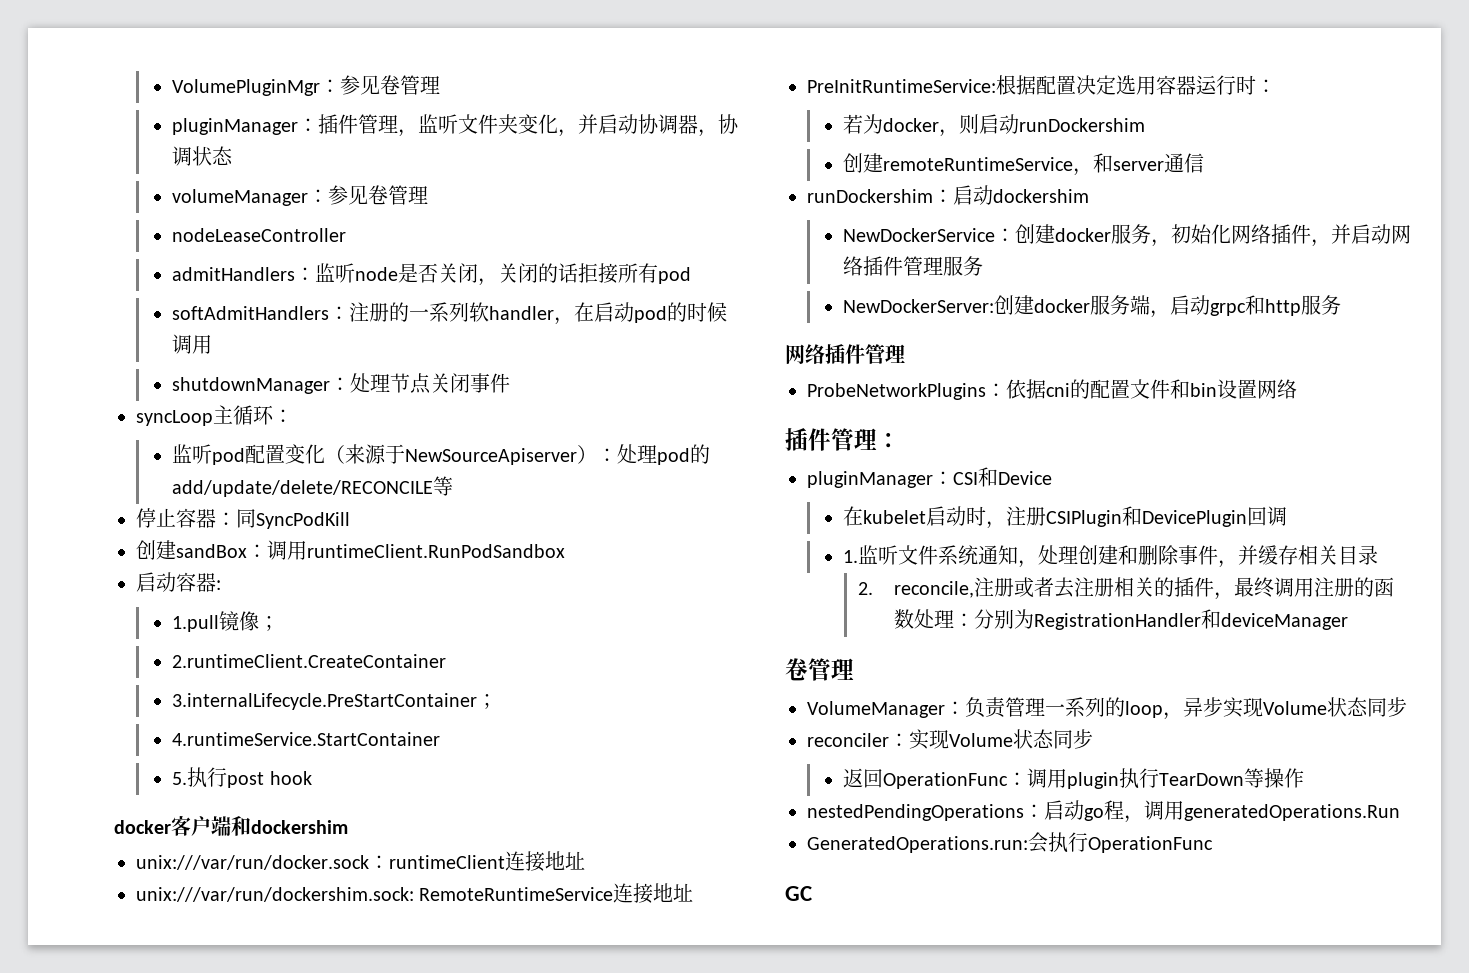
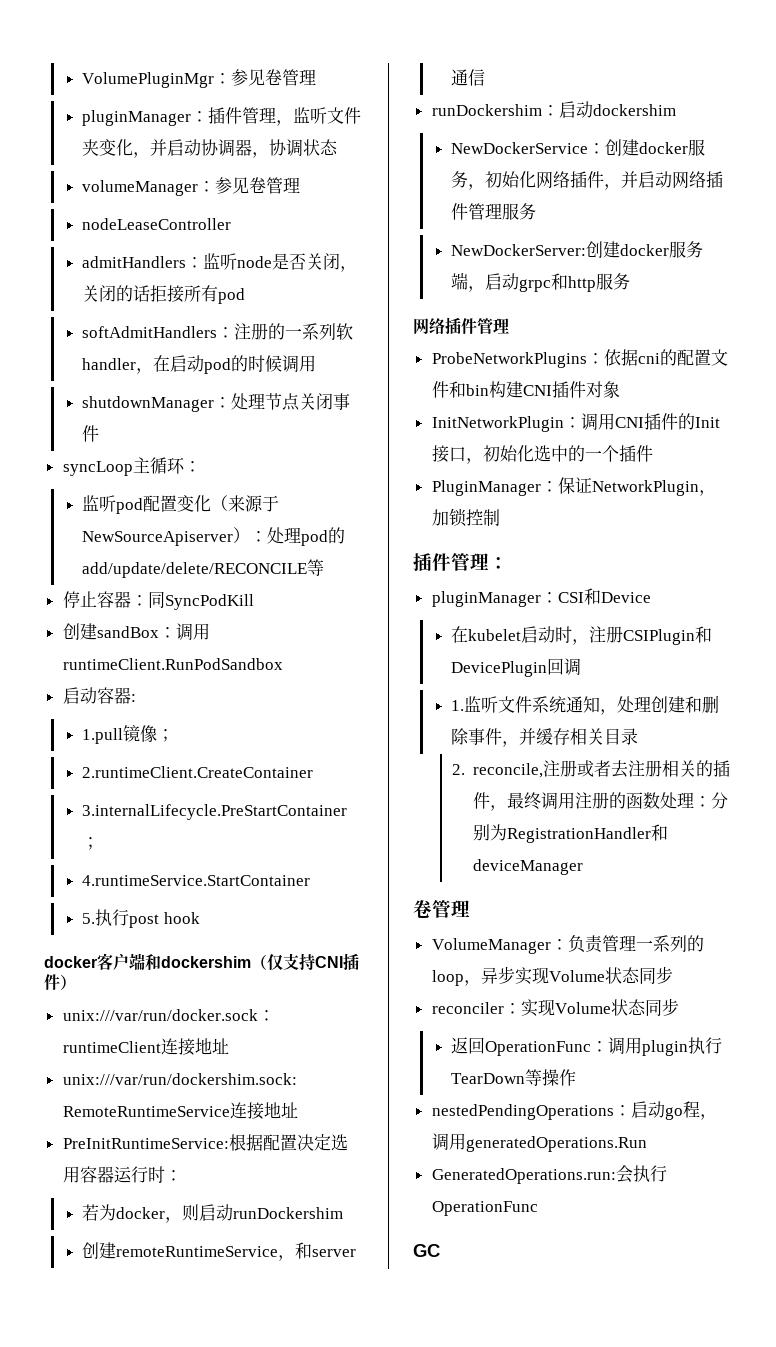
(348, 827) none -> [251,953,359,970] [44,974,76,990] （仅支持CNI插件）
[1217,379,1297,399] 设置网络 -> [488,381,620,398] [431,413,720,432] [431,445,653,464] [431,477,716,496] [431,508,500,527] 构建CNI插件对象 // InitNetworkPlugin：调用CNI插件的Init接口，初始化选中的一个插件 // PluginManager：保证NetworkPlugin，加锁控制

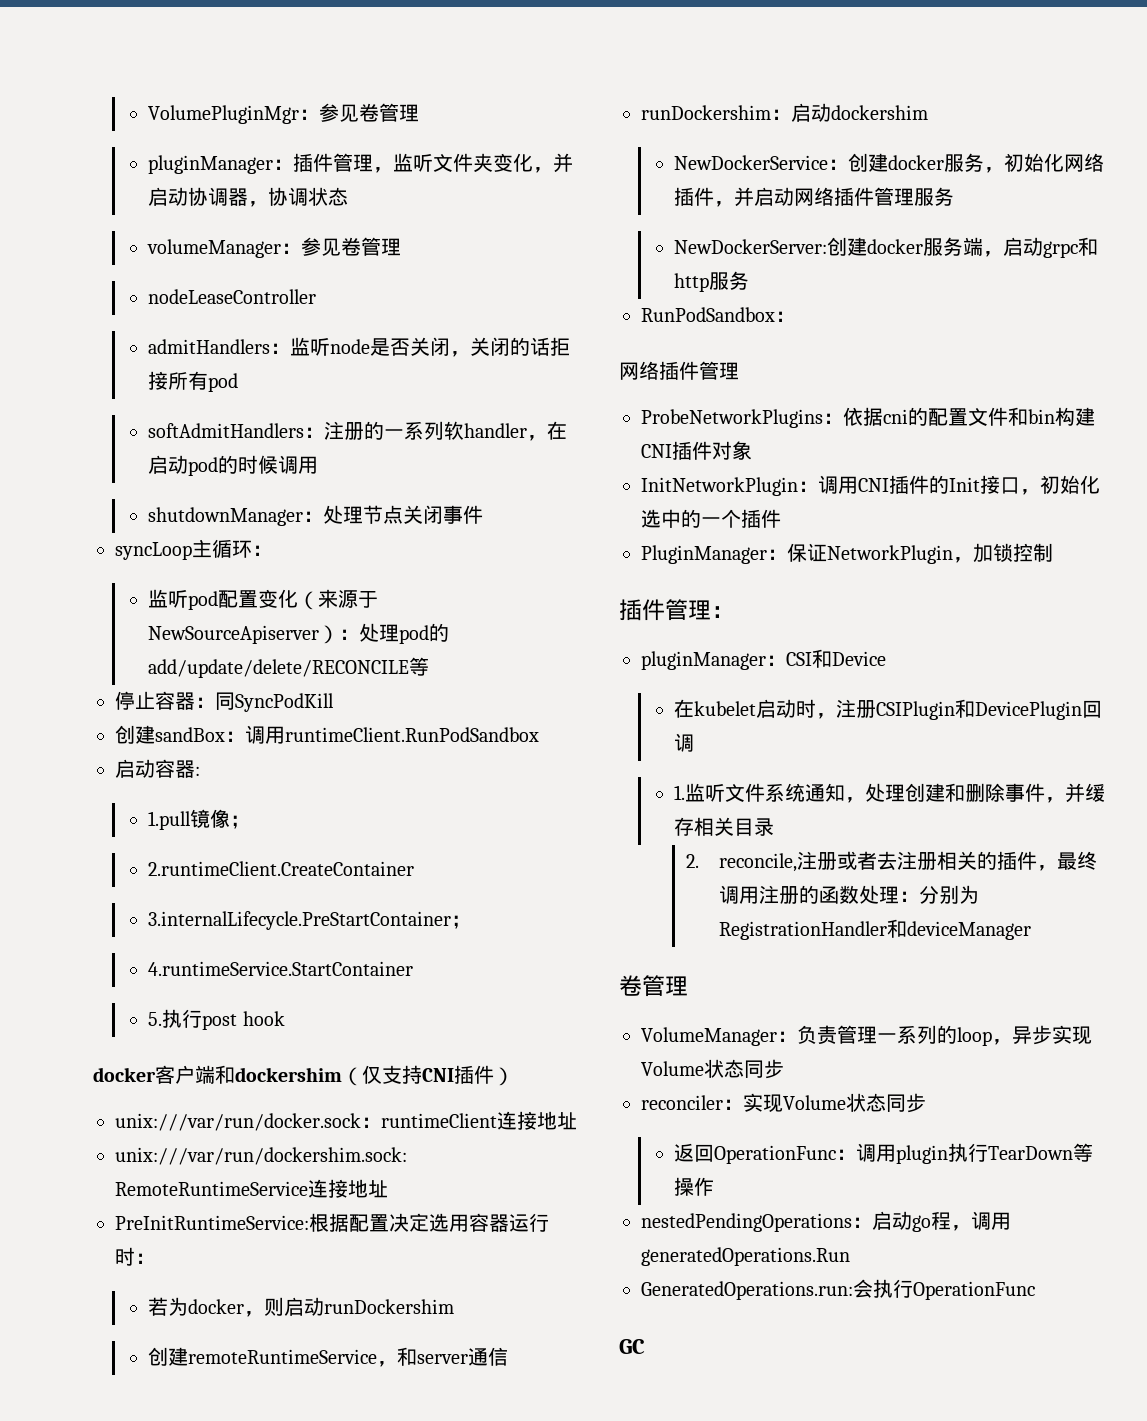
(631, 281) none -> [641,307,795,322] // RunPodSandbox：

